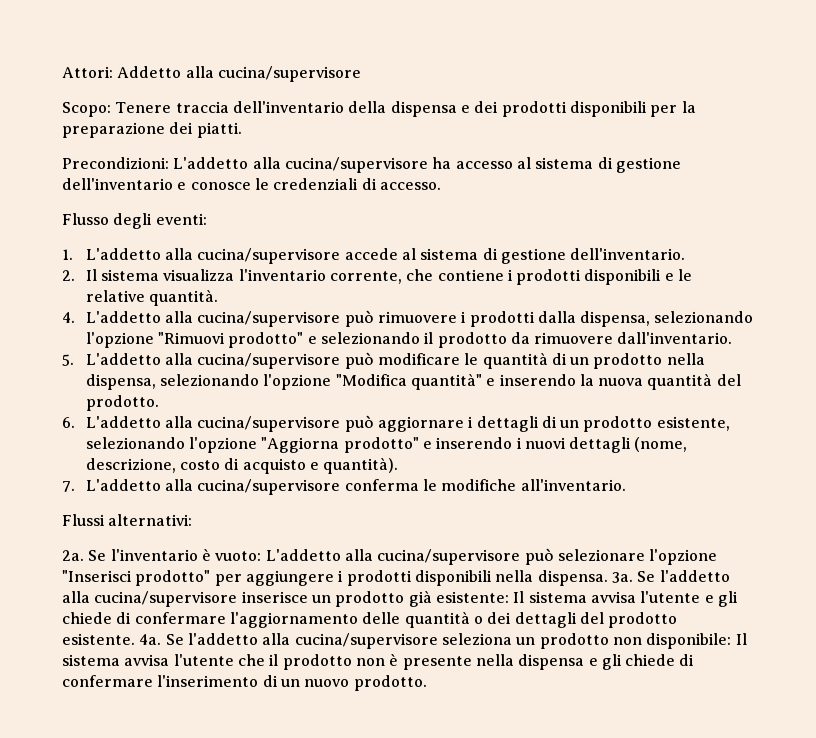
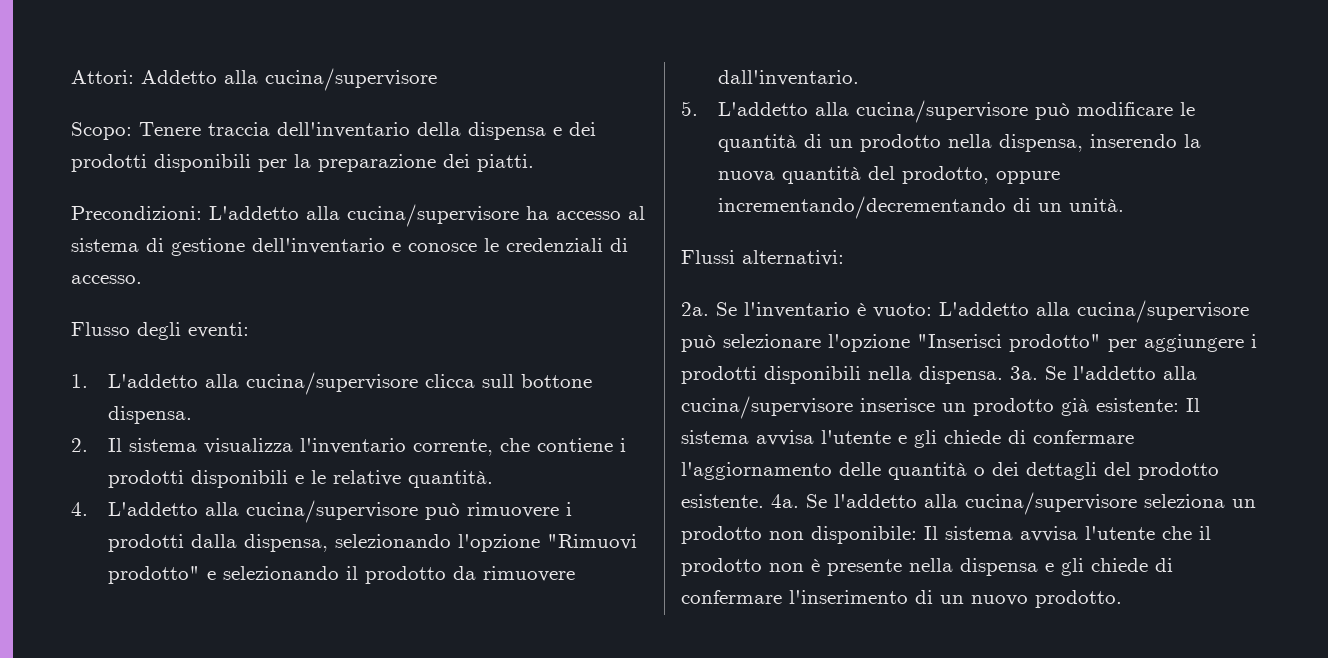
[344,248,686,264] accede al sistema di gestione dell'inventario. -> [425,374,593,388] [108,406,193,424] clicca sull bottone dispensa.
[159,373,496,390] selezionando l'opzione "Modifica quantità" e -> (1084, 143) none
[85,395,159,411] [62,415,730,432] [85,437,688,453] [85,457,399,474] [62,479,626,495] prodotto. // 6. L'addetto alla cucina/supervisore può aggiornare i dettagli di un prodotto esistente, selezionando l'opzione "Aggiorna prodotto" e inserendo i nuovi dettagli (nome, descrizione, costo di acquisto e quantità). // 7. L'addetto alla cucina/supervisore conferma le modifiche all'inventario. -> [902,166,1061,184] [718,196,1125,219] prodotto, oppure incrementando/decrementando di un unità.

